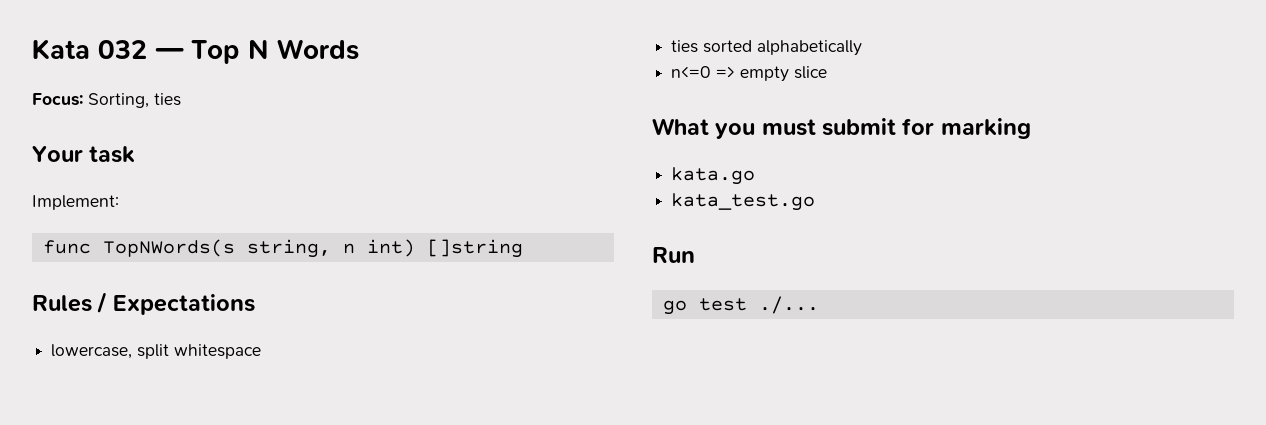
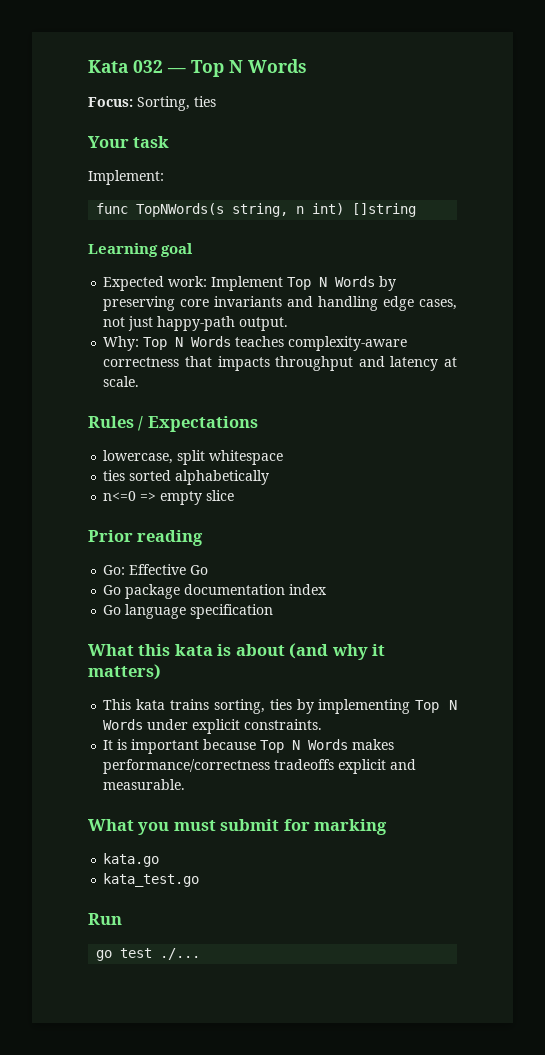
(523, 248) none -> [88,243,194,257] [103,276,397,291] [103,296,457,311] [103,316,289,331] [103,336,408,351] [103,356,458,371] [103,376,140,387] // Learning goal // Expected work: Implement Top N Words by preserving core invariants and handling edge cases, not just happy-path output. // Why: Top N Words teaches complexity-aware correctness that impacts throughput and latency at scale.
(828, 72) none -> [88,530,204,546] [103,564,209,575] [103,584,328,599] [103,604,274,619] [88,643,386,660] [88,664,161,680] [103,699,457,714] [103,719,323,734] [103,739,395,754] [103,759,417,774] [103,779,186,790] // Prior reading // Go: Effective Go // Go package documentation index // Go language specification // What this kata is about (and why it matters) // This kata trains sorting, ties by implementing Top N Words under explicit constraints. // It is important because Top N Words makes performance/correctness tradeoffs explicit and measurable.

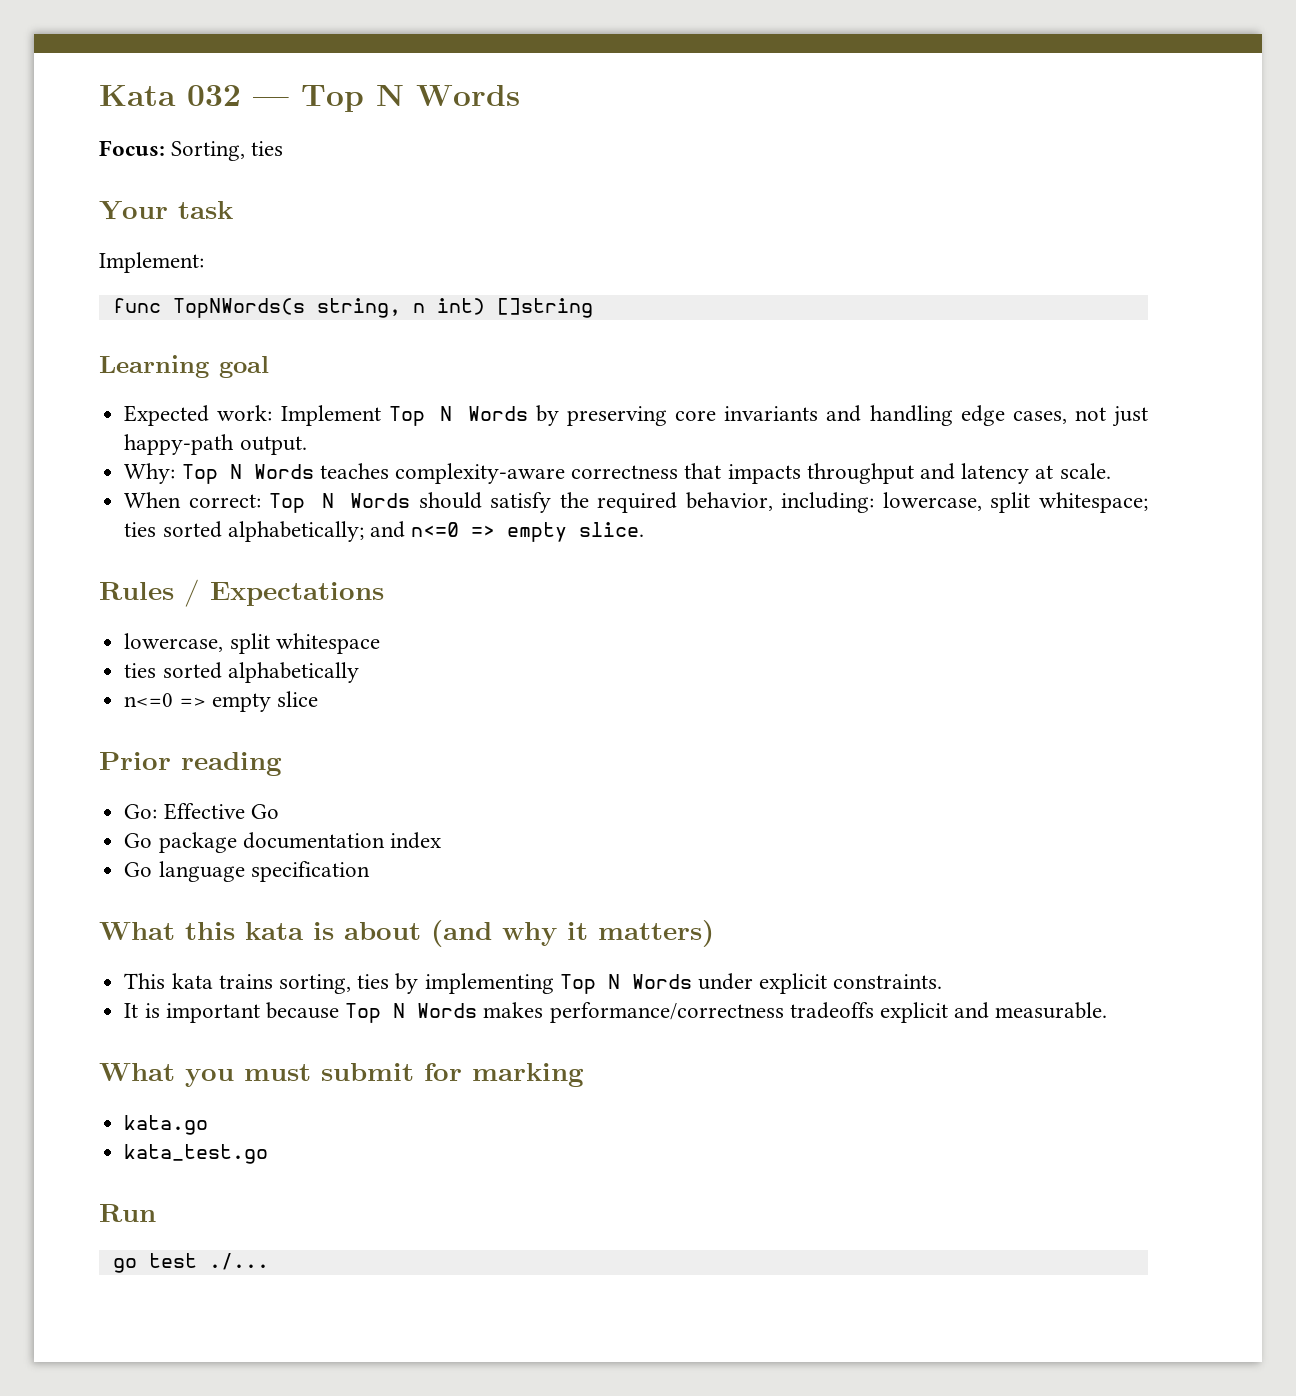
(140, 381) none -> [124,492,1148,513] [124,521,645,542] // When correct: Top N Words should satisfy the required behavior, including: lowercase, split whitespace; ties sorted alphabetically; and n<=0 => empty slice.

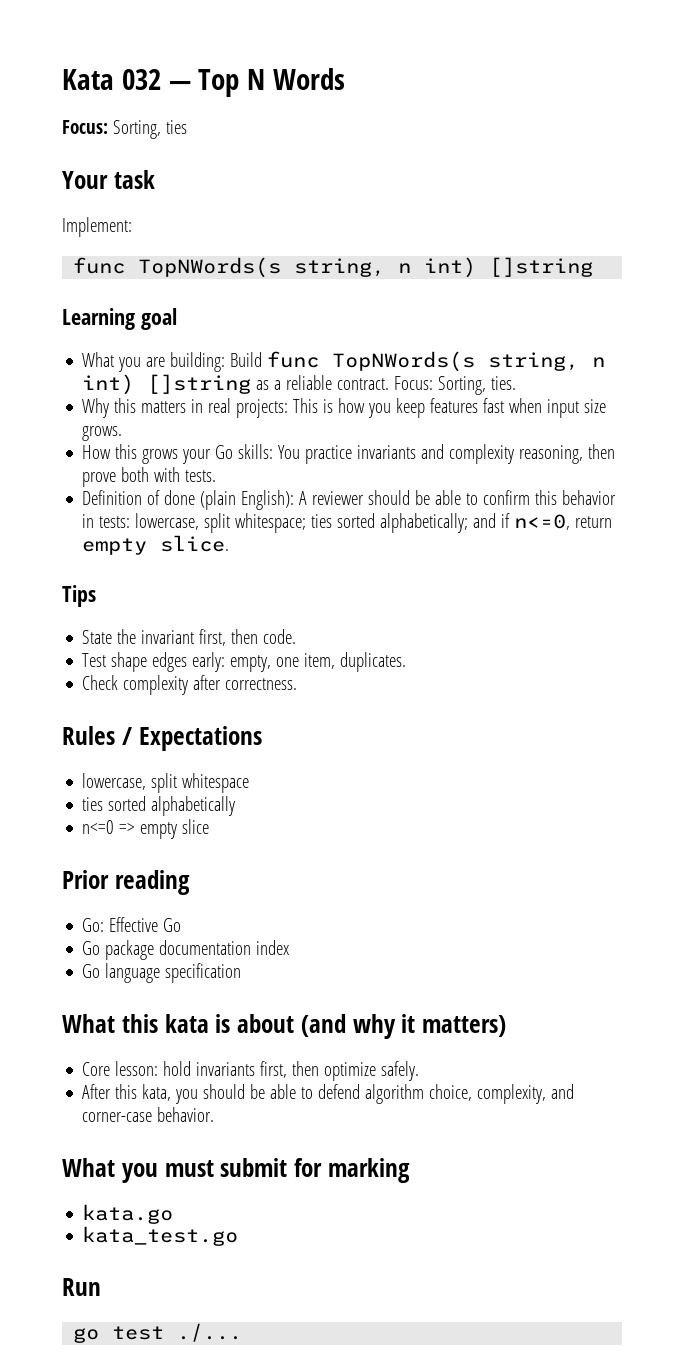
[124,405,1148,427] [124,434,307,455] [124,463,1111,484] [124,492,875,513] Expected work: Implement Top N Words by preserving core invariants and handling edge cases, not just happy-path output. // Why: Top N Words teaches complexity-aware correctness that impacts throughput and latency at scale. // When correct: Top N Words should satisfy the required behavior, including: -> [82,351,606,372] [82,374,517,395] [82,398,607,418] [82,426,123,441] [82,444,616,464] [82,467,217,487] [82,490,617,510] [82,514,131,528] What you are building: Build func TopNWords(s string, n int) []string as a reliable contract. Focus: Sorting, ties. // Why this matters in real projects: This is how you keep features fast when input size grows. // How this grows your Go skills: You practice invariants and complexity reasoning, then prove both with tests. // Definition of done (plain English): A reviewer should be able to confirm this behavior in tests:
[411,522,496,537] n<=0 => -> [501,513,613,530] if n<=0, return
(645, 529) none -> [62,585,96,607] [82,629,297,646] [82,652,407,672] [82,675,298,695] // Tips // State the invariant first, then code. // Test shape edges early: empty, one item, duplicates. // Check complexity after correctness.
[124,973,943,994] [124,1002,1108,1023] This kata trains sorting, ties by implementing Top N Words under explicit constraints. // It is important because Top N Words makes performance/correctness tradeoffs explicit and measurable. -> [82,1061,420,1081] [82,1084,575,1104] [82,1107,215,1122] Core lesson: hold invariants first, then optimize safely. // After this kata, you should be able to defend algorithm choice, complexity, and corner-case behavior.

